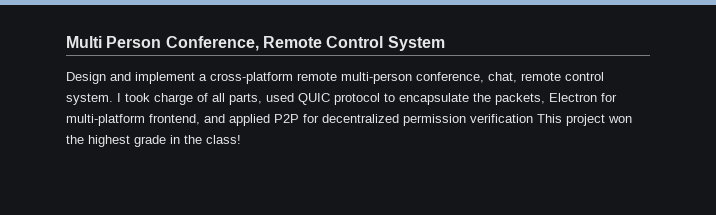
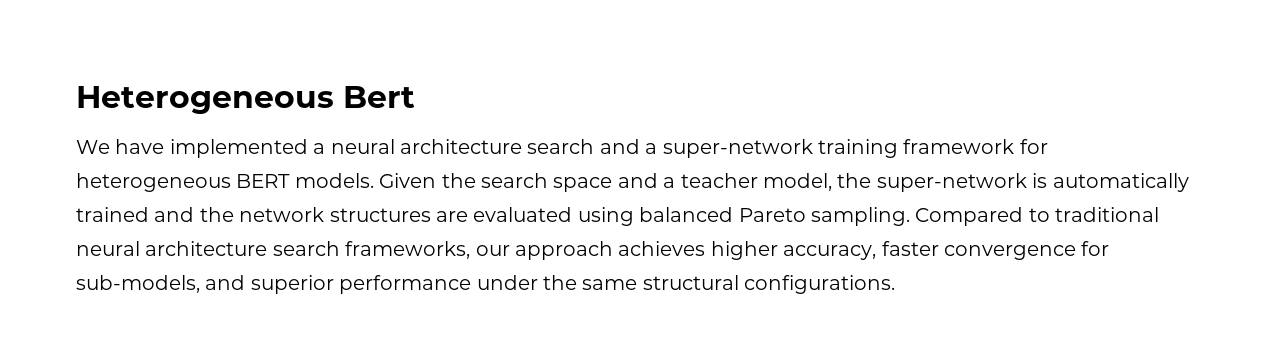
[66,36,445,51] [66,72,604,84] [66,93,617,105] [66,114,632,126] [66,135,241,147] Multi Person Conference, Remote Control System // Design and implement a cross-platform remote multi-person conference, chat, remote control system. I took charge of all parts, used QUIC protocol to encapsulate the packets, Electron for multi-platform frontend, and applied P2P for decentralized permission verification This project won the highest grade in the class! -> [76,86,415,114] [76,139,1048,158] [76,173,1189,192] [76,207,1160,226] [76,241,1110,260] [76,275,896,294] Heterogeneous Bert // We have implemented a neural architecture search and a super-network training framework for heterogeneous BERT models. Given the search space and a teacher model, the super-network is automatically trained and the network structures are evaluated using balanced Pareto sampling. Compared to traditional neural architecture search frameworks, our approach achieves higher accuracy, faster convergence for sub-models, and superior performance under the same structural configurations.

